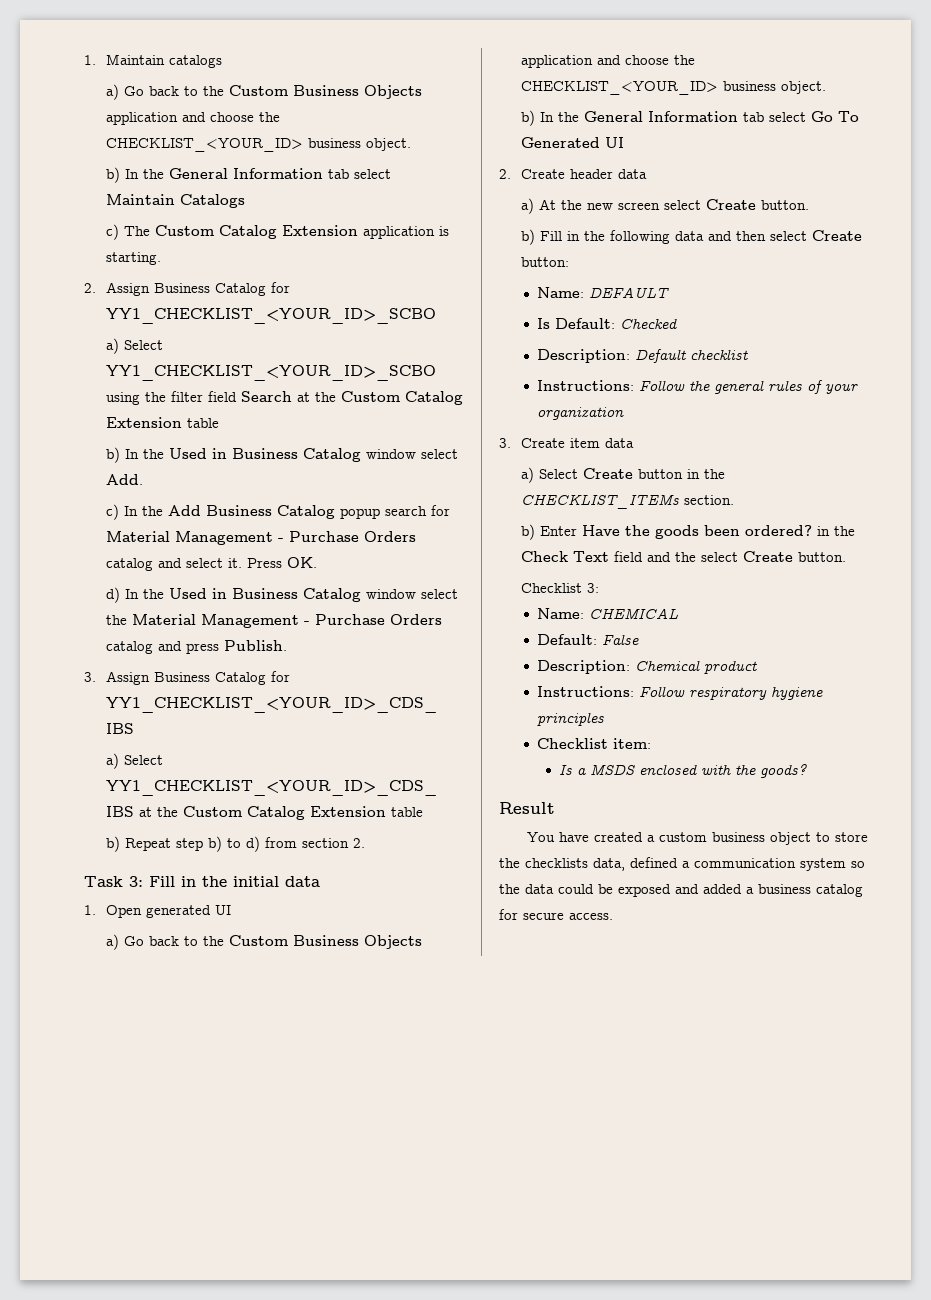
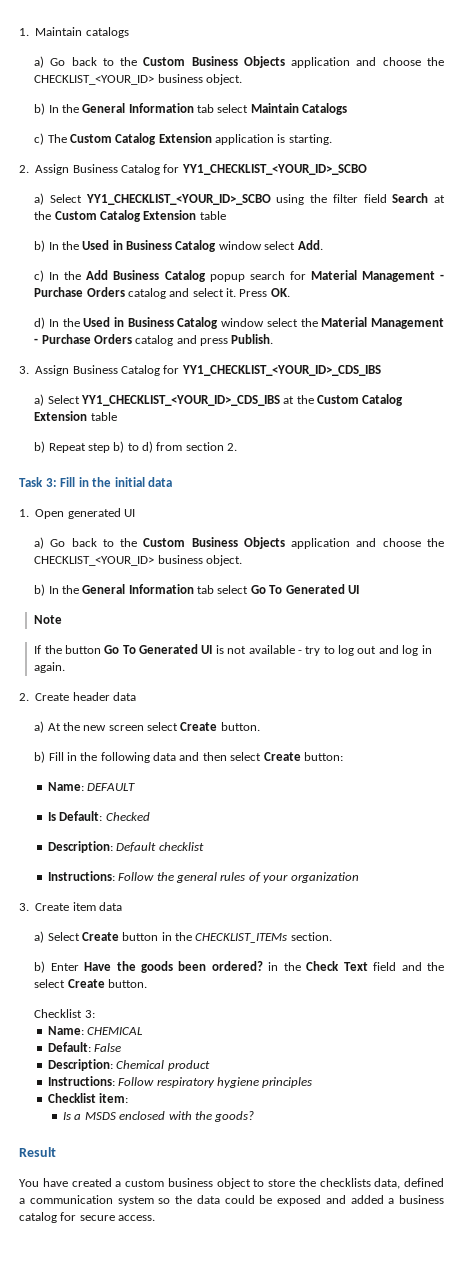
(624, 142) none -> [34,615,63,624] [34,644,432,656] [34,662,66,673] // Note // If the button Go To Generated UI is not available - try to log out and log in again.

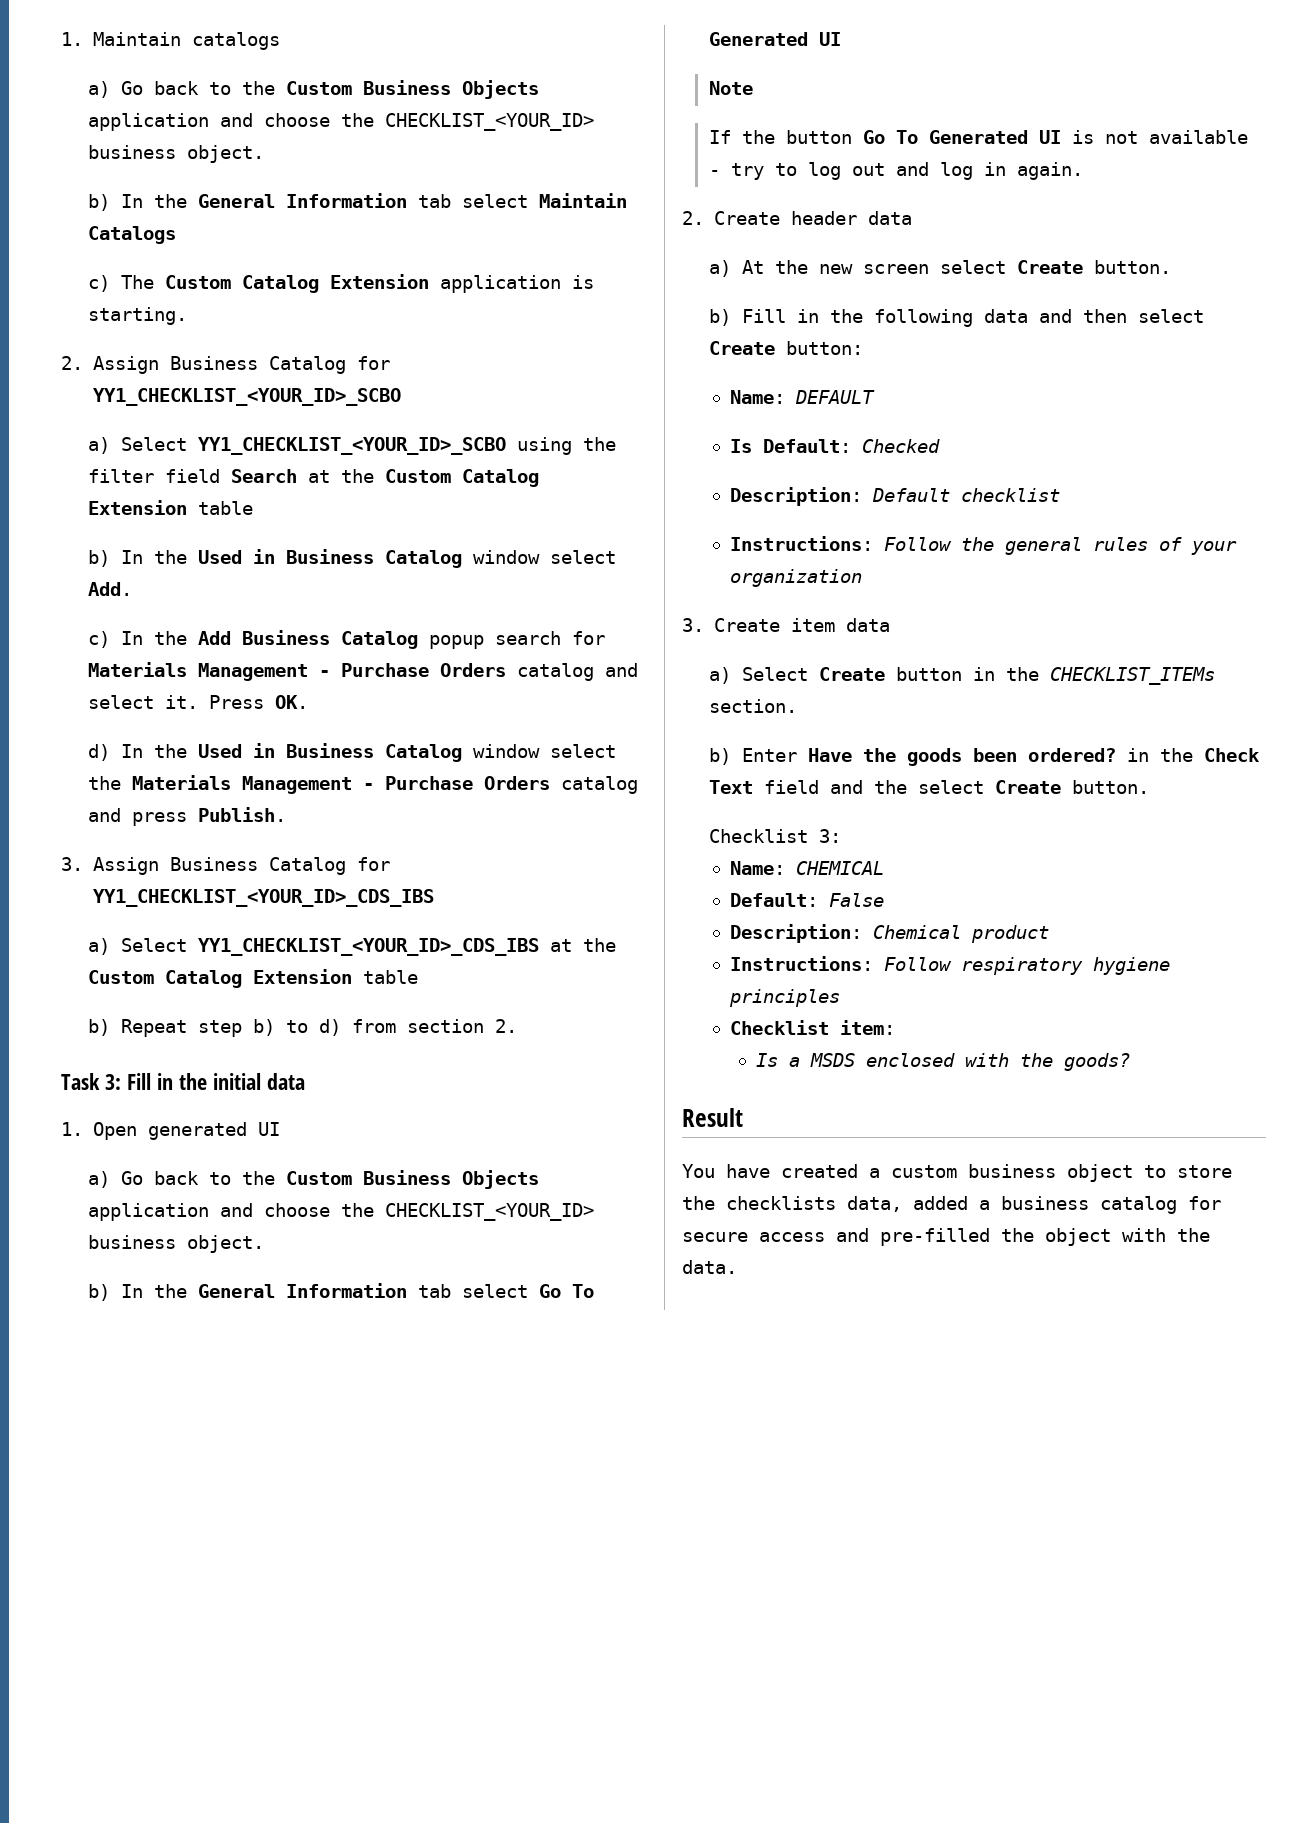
[310,270,357,280] Material -> [87,662,187,677] Materials
[321,317,368,327] Material -> [131,775,231,790] Materials
[404,1178,444,1187] [19,1195,346,1206] defined a communication system so the data could be exposed and -> (902, 1204) none
[118,1215,156,1221] access. -> [759,1228,1210,1246] [682,1260,737,1274] access and pre-filled the object with the data.

